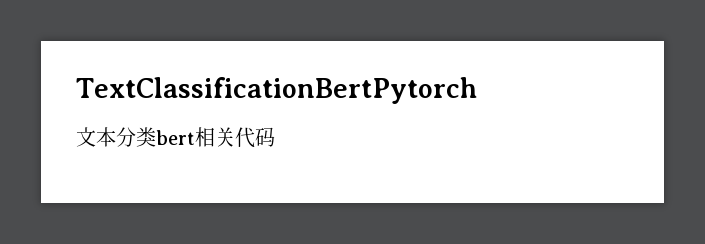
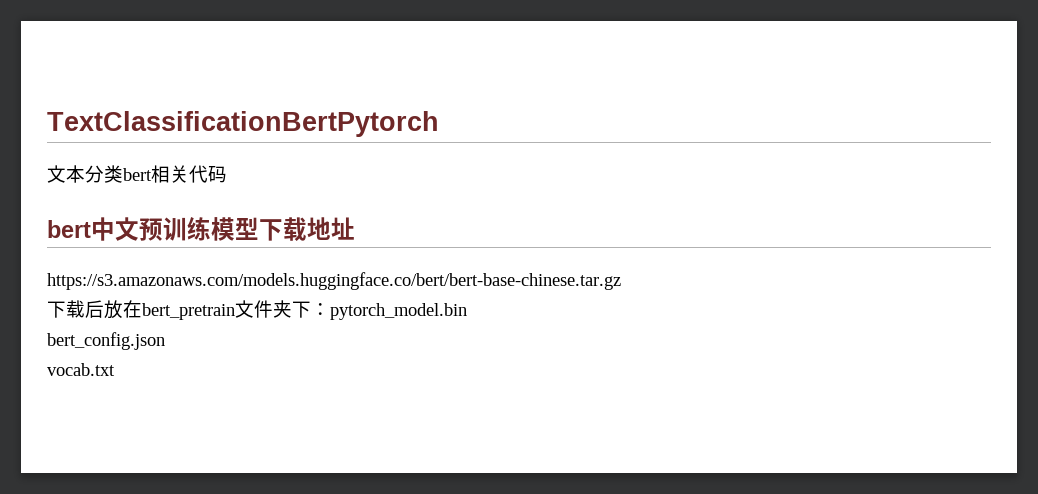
(275, 137) none -> [47,217,355,242] [47,272,621,290] [47,300,467,320] [47,332,165,350] [47,363,115,376] // bert中文预训练模型下载地址 // https://s3.amazonaws.com/models.huggingface.co/bert/bert-base-chinese.tar.gz // 下载后放在bert_pretrain文件夹下：pytorch_model.bin // bert_config.json // vocab.txt

